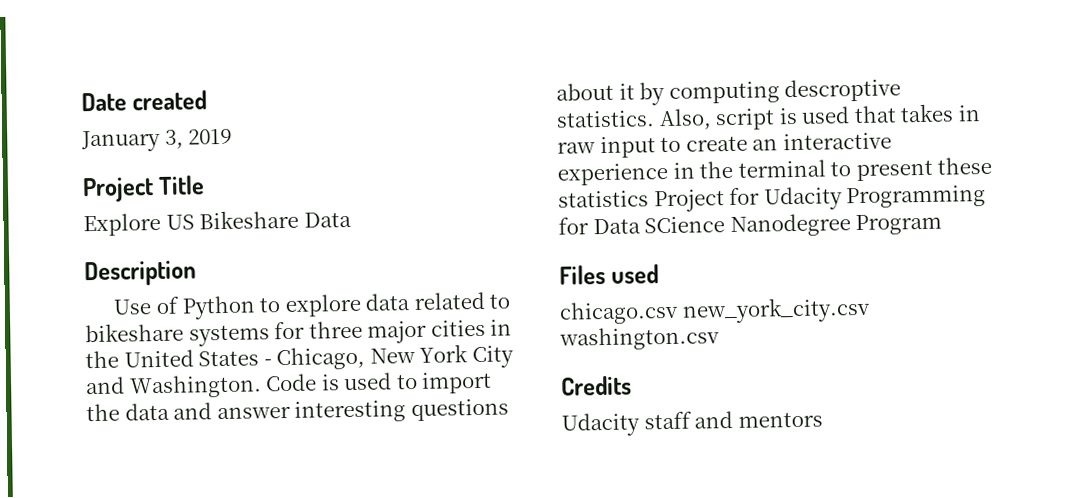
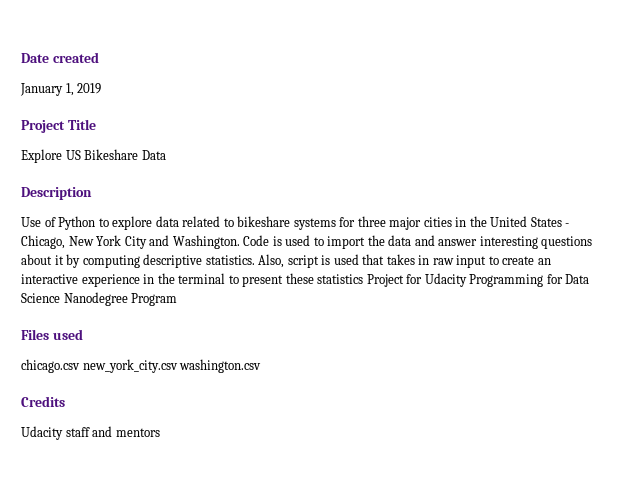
[164,129,184,149] 3, -> [65,83,74,96] 1,
[784,78,902,103] descroptive -> [143,254,203,268] descriptive
[644,216,726,234] SCience -> [21,293,60,303] Science

